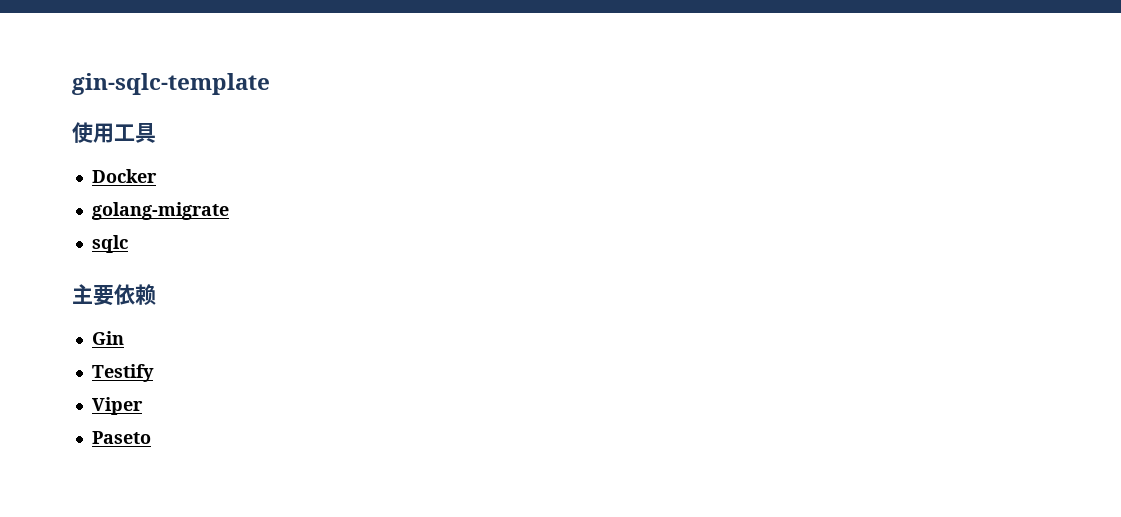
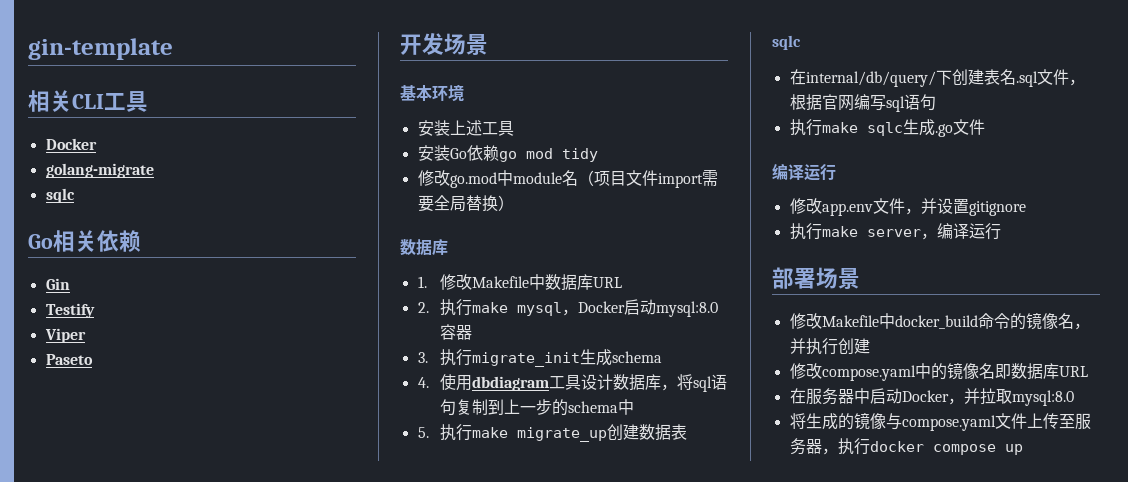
[72,73,270,95] [72,122,114,143] gin-sqlc-template // 使用 -> [28,38,173,60] [28,90,104,112] gin-template // 相关CLI
[72,284,114,306] 主要 -> [28,230,97,252] Go相关
(151, 437) none -> [400,33,488,55] [400,85,464,102] [417,120,514,136] [417,145,598,162] [417,170,718,188] [417,195,514,212] [400,239,448,256] [417,274,623,291] [417,299,719,317] [440,324,473,340] [417,349,663,367] [417,374,728,392] [440,399,635,416] [417,424,688,442] [772,35,801,50] [789,69,1085,87] [789,94,936,112] [789,119,985,137] [772,163,836,181] [789,198,1026,216] [789,223,1001,240] [772,267,860,289] [789,312,1090,330] [789,338,870,355] [789,362,1088,381] [789,388,1074,406] [789,412,1091,431] [789,438,1023,455] // 开发场景 // 基本环境 // 安装上述工具 // 安装Go依赖go mod tidy // 修改go.mod中module名（项目文件import需要全局替换） // 数据库 // 1.修改Makefile中数据库URL // 2.执行make mysql，Docker启动mysql:8.0容器 // 3.执行migrate_init生成schema // 4.使用dbdiagram工具设计数据库，将sql语句复制到上一步的schema中 // 5.执行make migrate_up创建数据表 // sqlc // 在internal/db/query/下创建表名.sql文件，根据官网编写sql语句 // 执行make sqlc生成.go文件 // 编译运行 // 修改app.env文件，并设置gitignore // 执行make server，编译运行 // 部署场景 // 修改Makefile中docker_build命令的镜像名，并执行创建 // 修改compose.yaml中的镜像名即数据库URL // 在服务器中启动Docker，并拉取mysql:8.0 // 将生成的镜像与compose.yaml文件上传至服务器，执行docker compose up

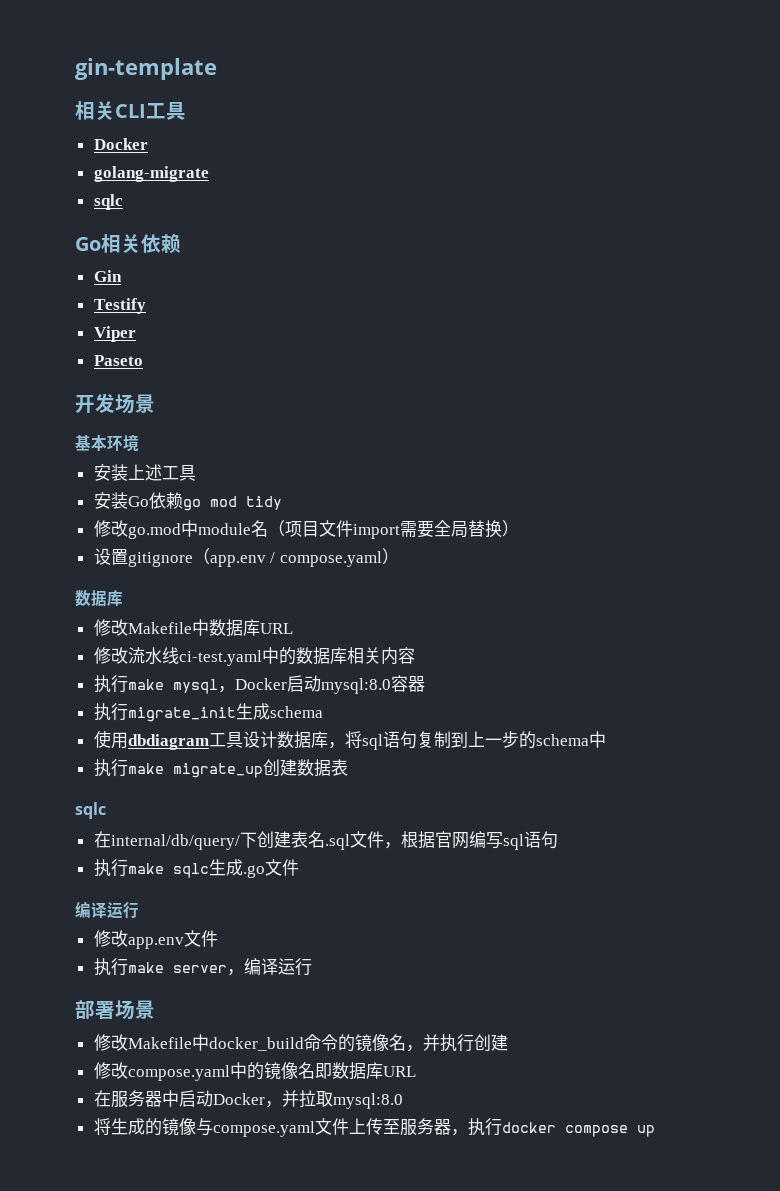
(514, 203) none -> [93,548,399,567] // 设置gitignore（app.env / compose.yaml）
[417,276,427,288] 1. -> (123, 598) none
[417,302,429,313] 2. -> [93,647,415,666] 修改流水线ci-test.yaml中的数据库相关内容 //
[417,352,428,363] 3. -> (425, 684) none
[417,377,429,388] 4. -> (323, 712) none
[417,427,429,438] 5. -> (606, 739) none
[904,198,1026,216] ，并设置gitignore -> (218, 938) none

